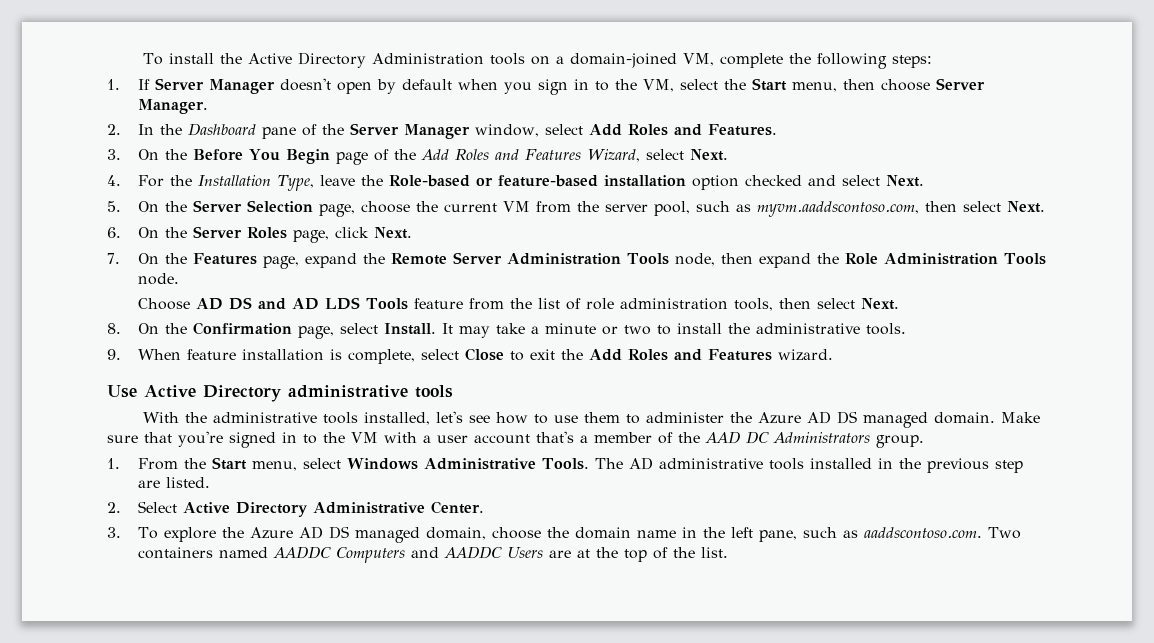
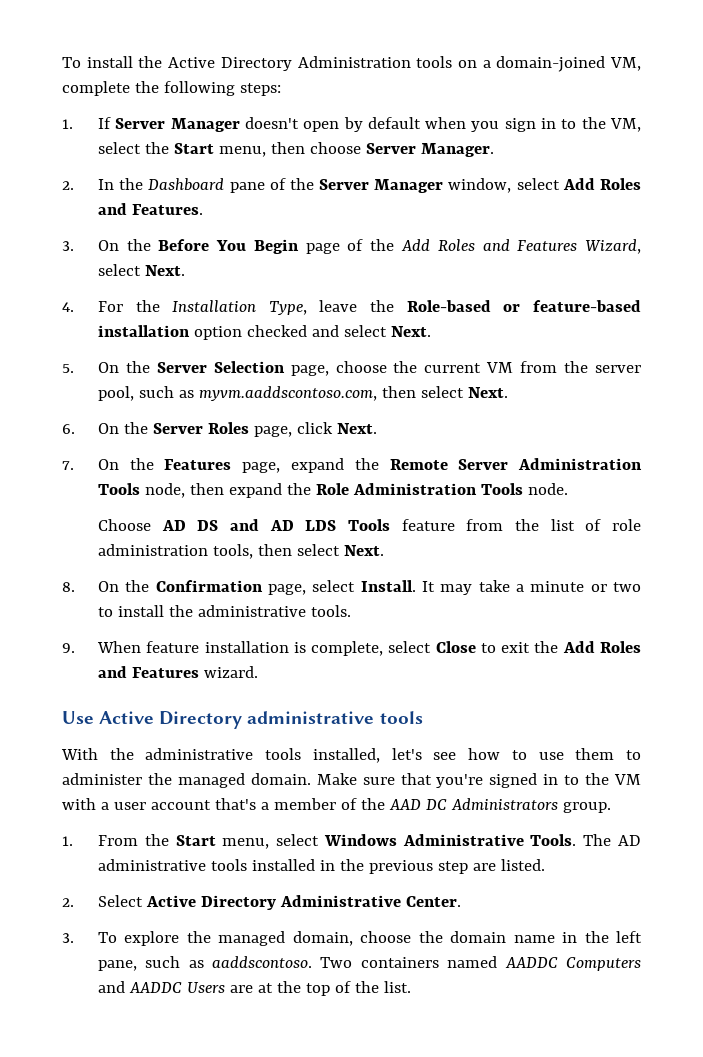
[757,411,857,424] Azure AD DS -> (172, 779) none
[249,526,349,539] Azure AD DS -> (211, 937) none
[863,527,982,538] aaddscontoso.com. -> [212,956,313,968] aaddscontoso.

